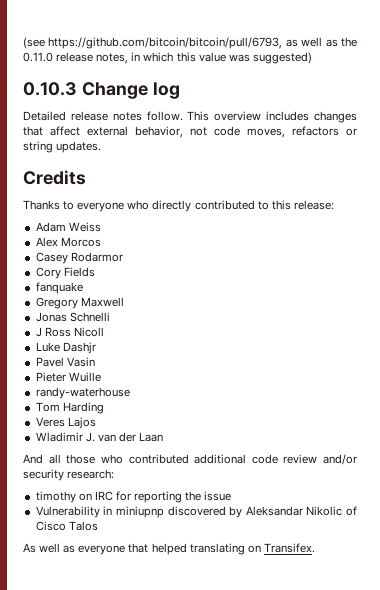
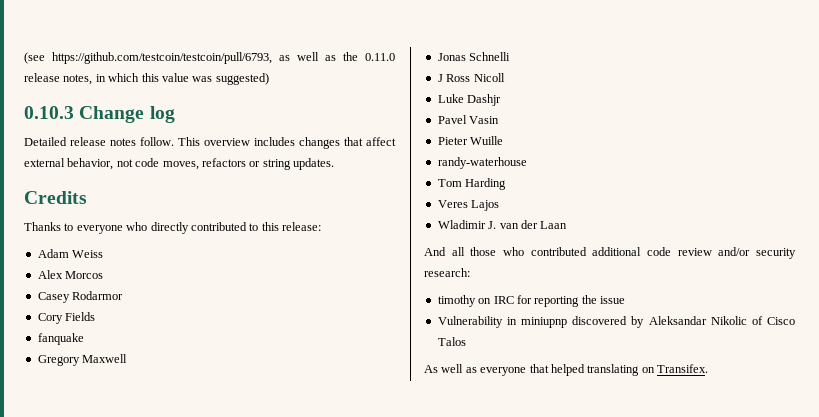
[48,37,283,49] https://github.com/bitcoin/bitcoin/pull/6793, -> [52,52,272,64] https://github.com/testcoin/testcoin/pull/6793,

